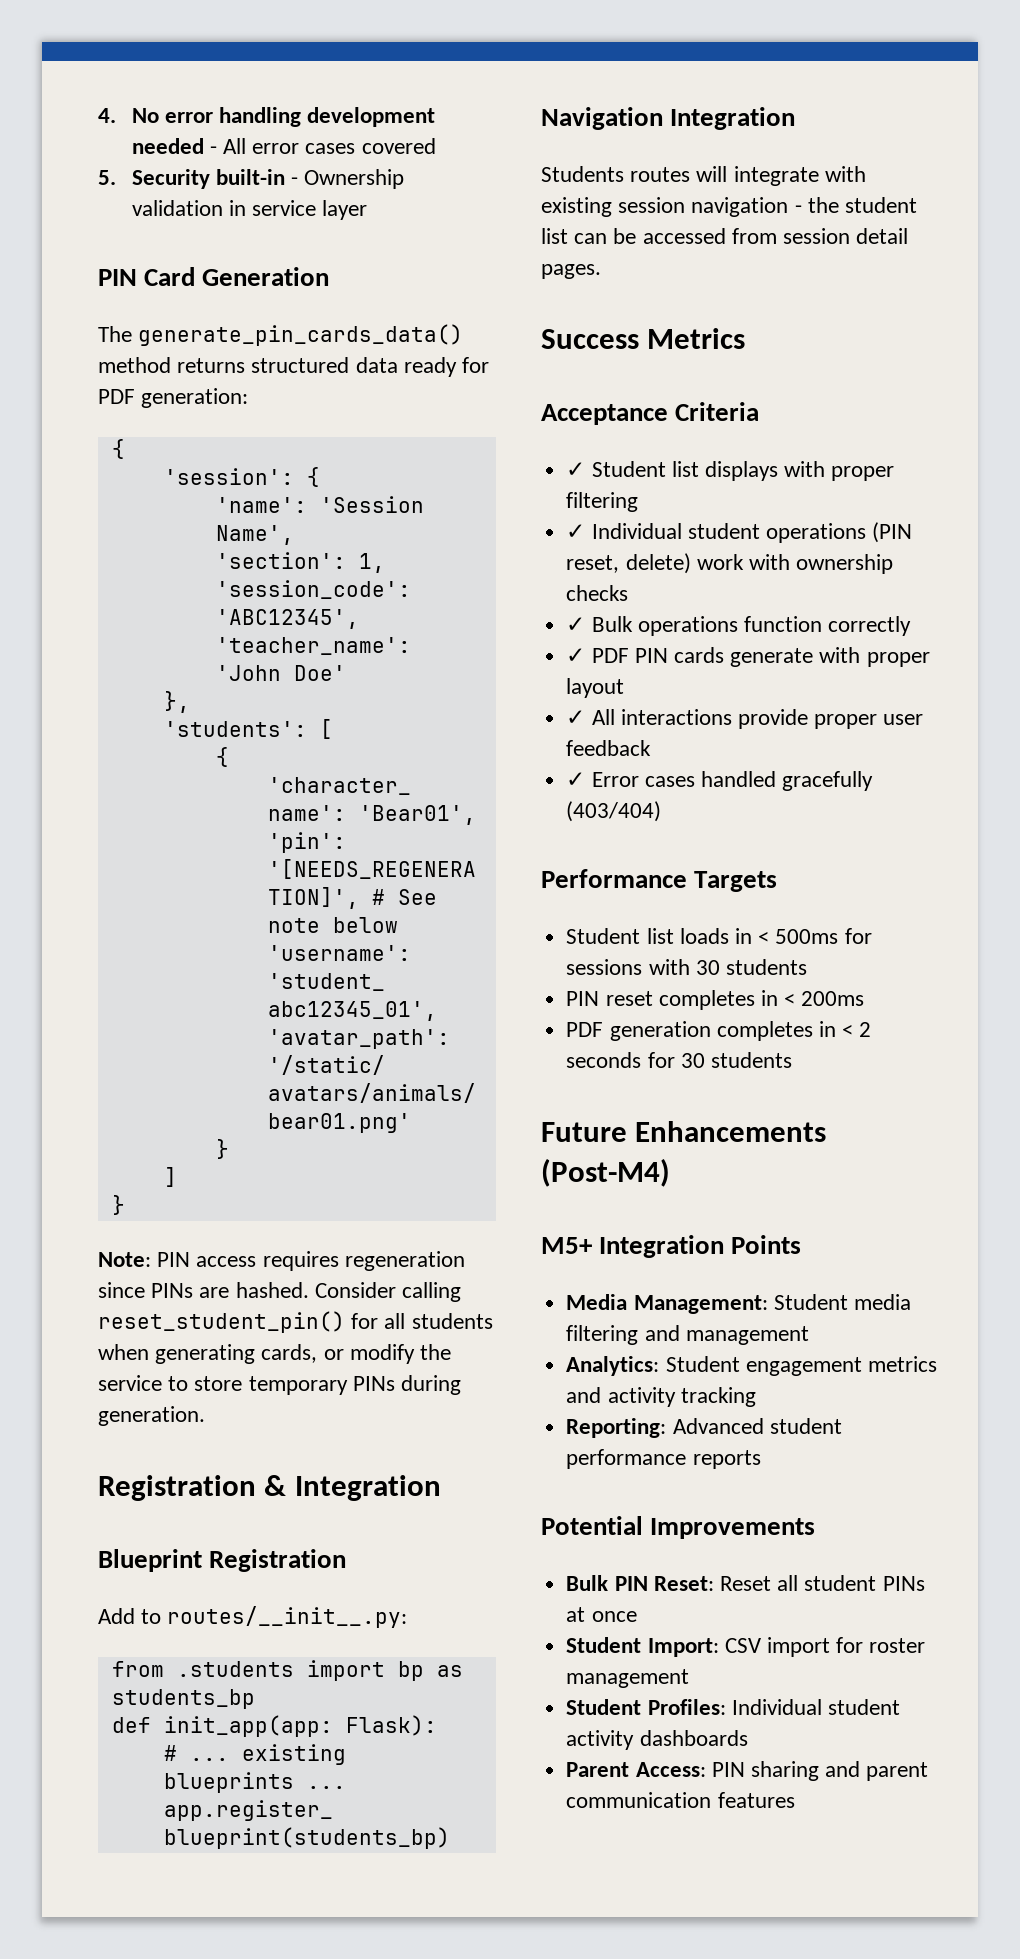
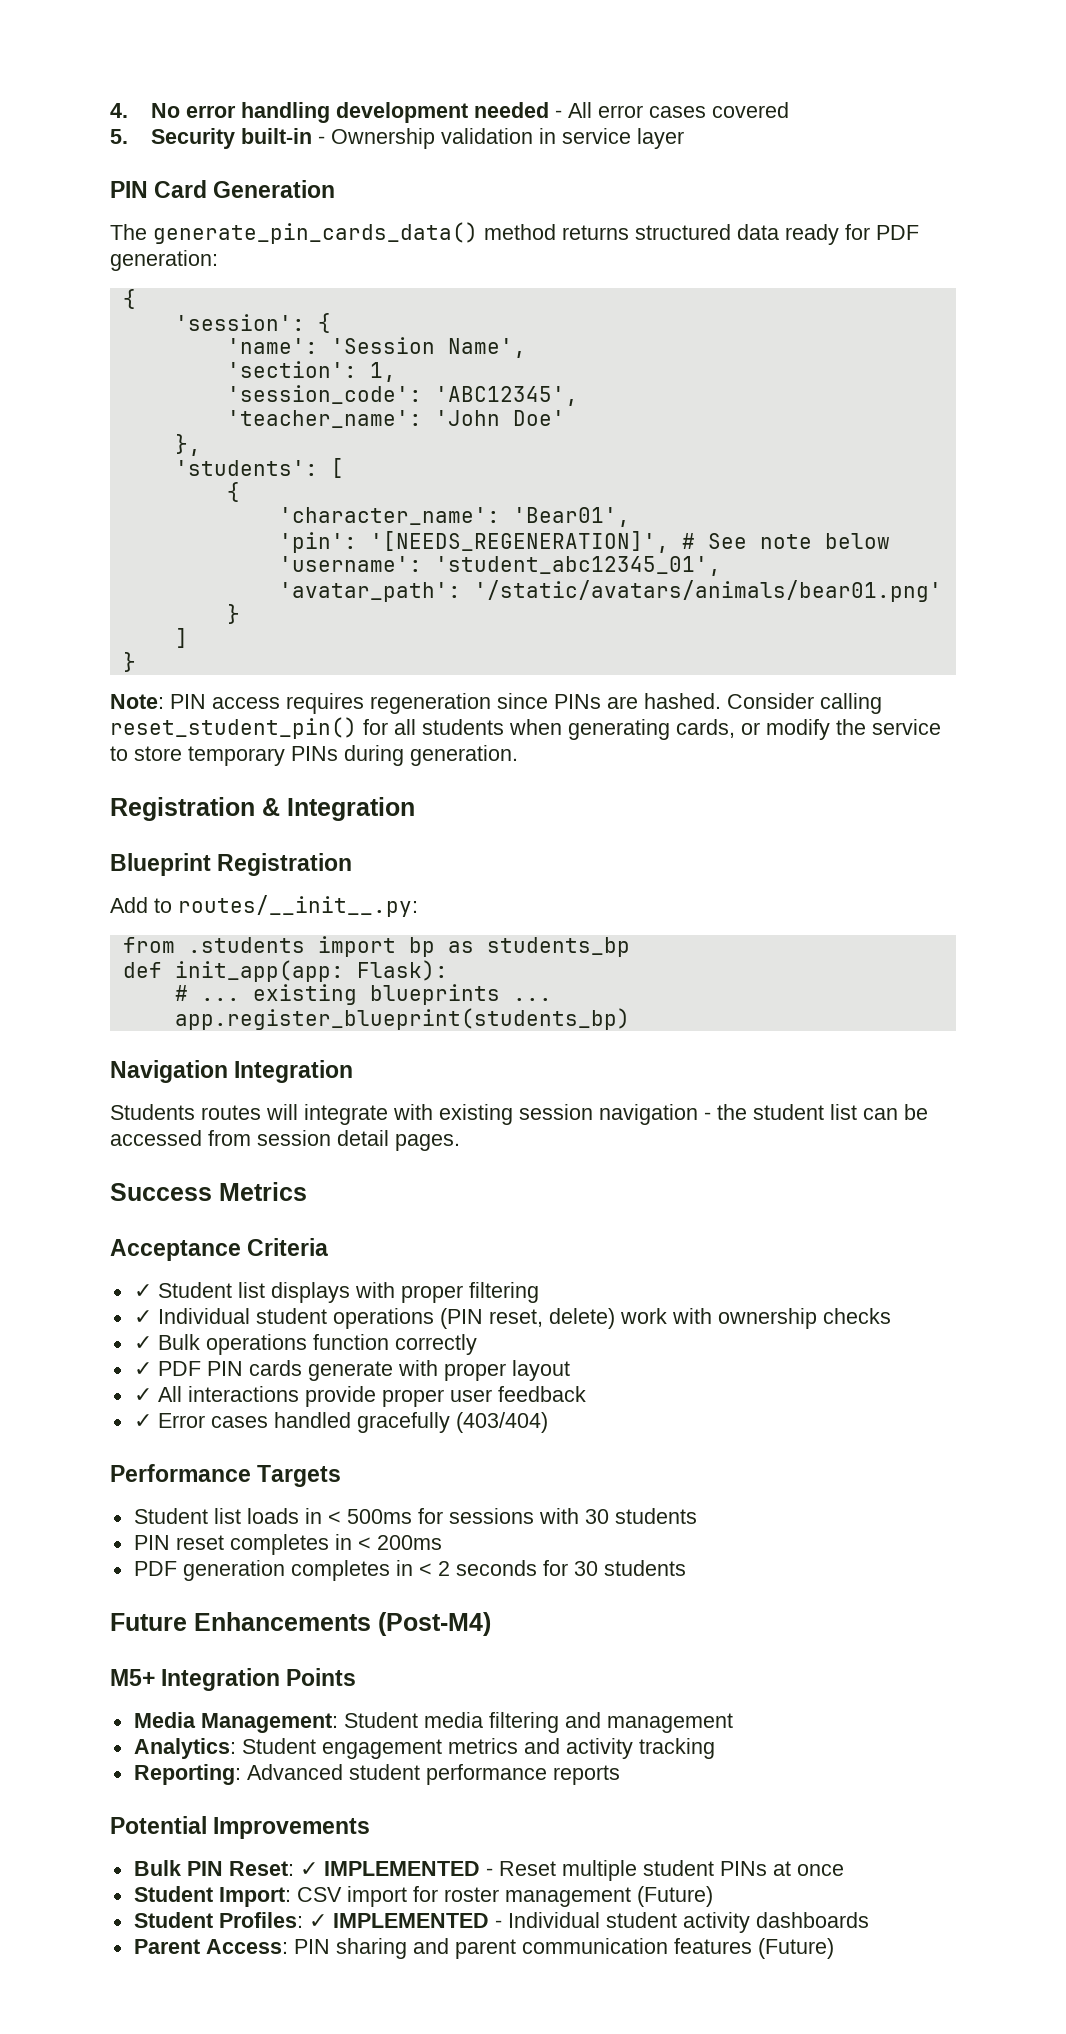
[719,1575,799,1591] Reset all -> [299,1860,637,1881] ✓ IMPLEMENTED - Reset multiple
(690, 1678) none -> [636,1886,713,1907] (Future)
(726, 1707) none -> [308,1913,502,1928] ✓ IMPLEMENTED -
(795, 1800) none -> [757,1938,834,1959] (Future)

